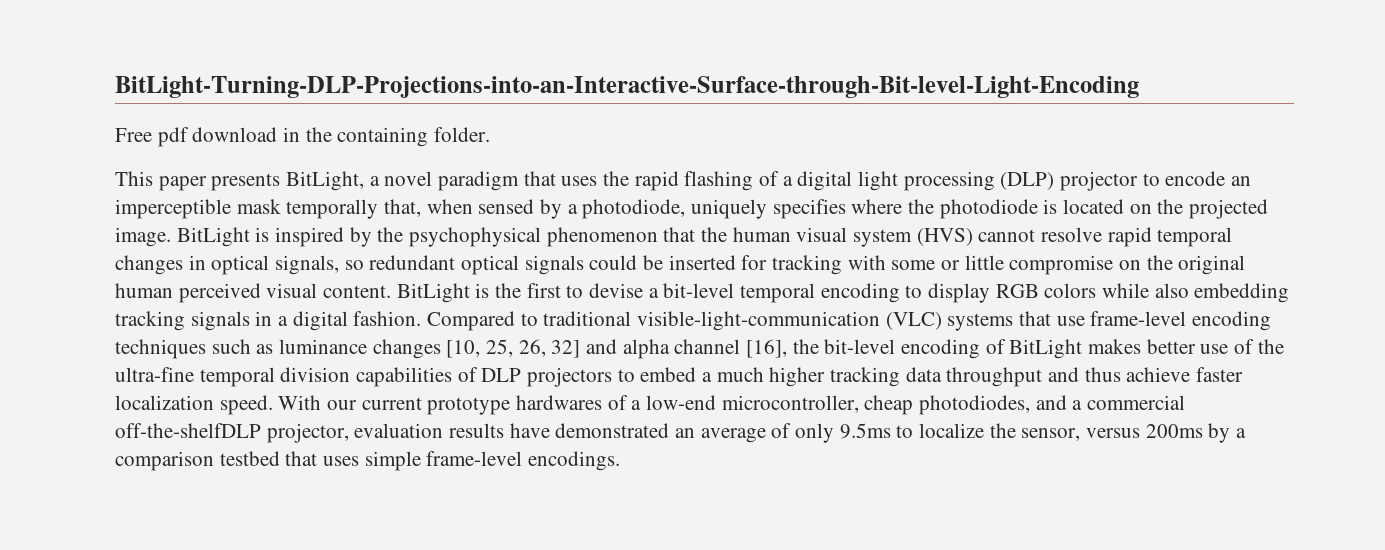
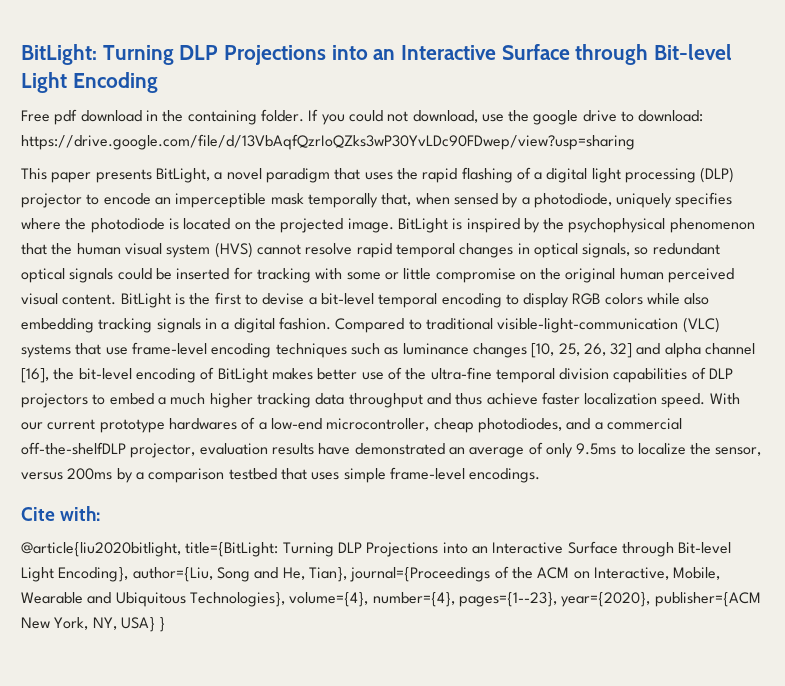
[115,76,1139,98] BitLight-Turning-DLP-Projections-into-an-Interactive-Surface-through-Bit-level-Light-Encoding -> [21,44,733,65] [21,72,158,93] BitLight: Turning DLP Projections into an Interactive Surface through Bit-level Light Encoding
(491, 134) none -> [308,109,704,125] [21,134,635,150] If you could not download, use the google drive to download: https://drive.google.com/file/d/13VbAqfQzrIoQZks3wP30YvLDc90FDwep/view?usp=sharing
(621, 461) none -> [21,506,101,521] [21,541,732,557] [21,566,721,582] [21,592,761,607] [21,617,166,632] // Cite with: // @article{liu2020bitlight, title={BitLight: Turning DLP Projections into an Interactive Surface through Bit-level Light Encoding}, author={Liu, Song and He, Tian}, journal={Proceedings of the ACM on Interactive, Mobile, Wearable and Ubiquitous Technologies}, volume={4}, number={4}, pages={1--23}, year={2020}, publisher={ACM New York, NY, USA} }

